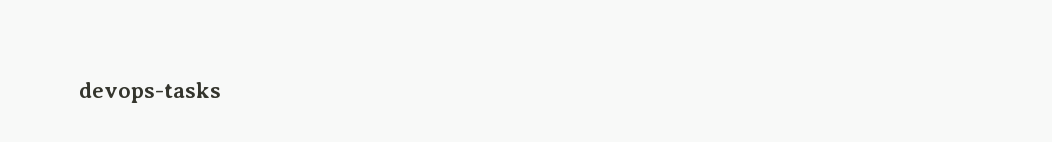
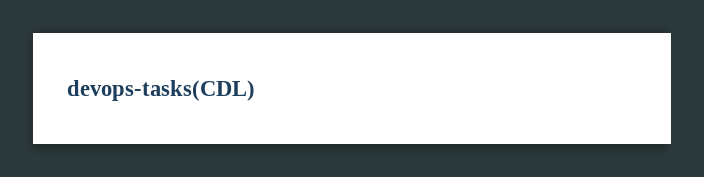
[79,82,221,103] devops-tasks -> [67,80,255,101] devops-tasks(CDL)

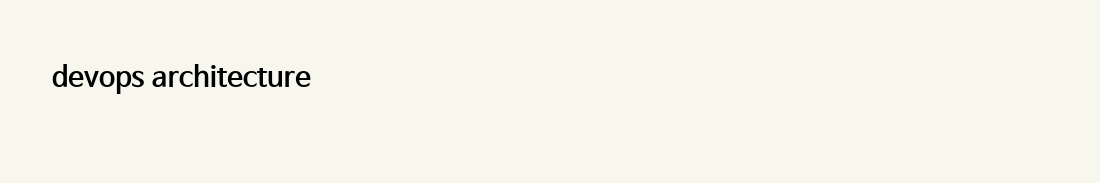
[67,80,255,101] devops-tasks(CDL) -> [52,64,311,94] devops architecture

